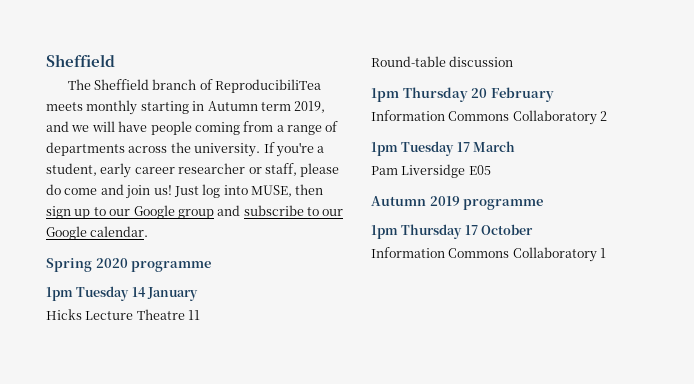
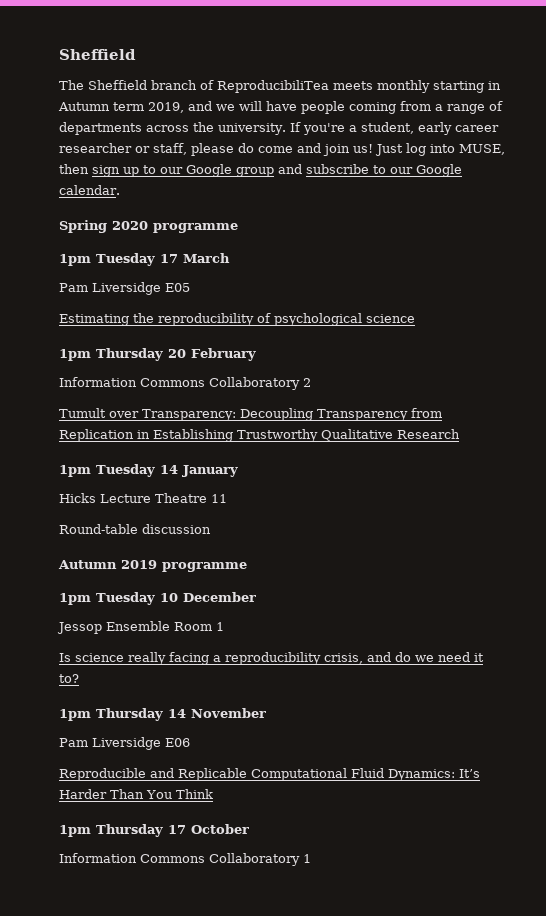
(212, 266) none -> [59,253,230,266] [59,282,190,295] [59,313,415,326] [59,348,256,361] [59,377,311,390] [59,408,442,421] [59,429,460,442] // 1pm Tuesday 17 March // Pam Liversidge E05 // Estimating the reproducibility of psychological science // 1pm Thursday 20 February // Information Commons Collaboratory 2 // Tumult over Transparency: Decoupling Transparency from Replication in Establishing Trustworthy Qualitative Research
[371,87,554,102] [371,110,608,125] [371,141,516,156] [371,164,491,178] [371,196,544,210] 1pm Thursday 20 February // Information Commons Collaboratory 2 // 1pm Tuesday 17 March // Pam Liversidge E05 // Autumn 2019 programme -> [58,560,247,572] [59,592,256,605] [57,621,224,634] [59,652,484,665] [59,674,79,683] [59,708,266,721] [59,737,190,750] [59,768,480,781] [59,789,213,799] Autumn 2019 programme // 1pm Tuesday 10 December // Jessop Ensemble Room 1 // Is science really facing a reproducibility crisis, and do we need it to? // 1pm Thursday 14 November // Pam Liversidge E06 // Reproducible and Replicable Computational Fluid Dynamics: It’s Harder Than You Think

